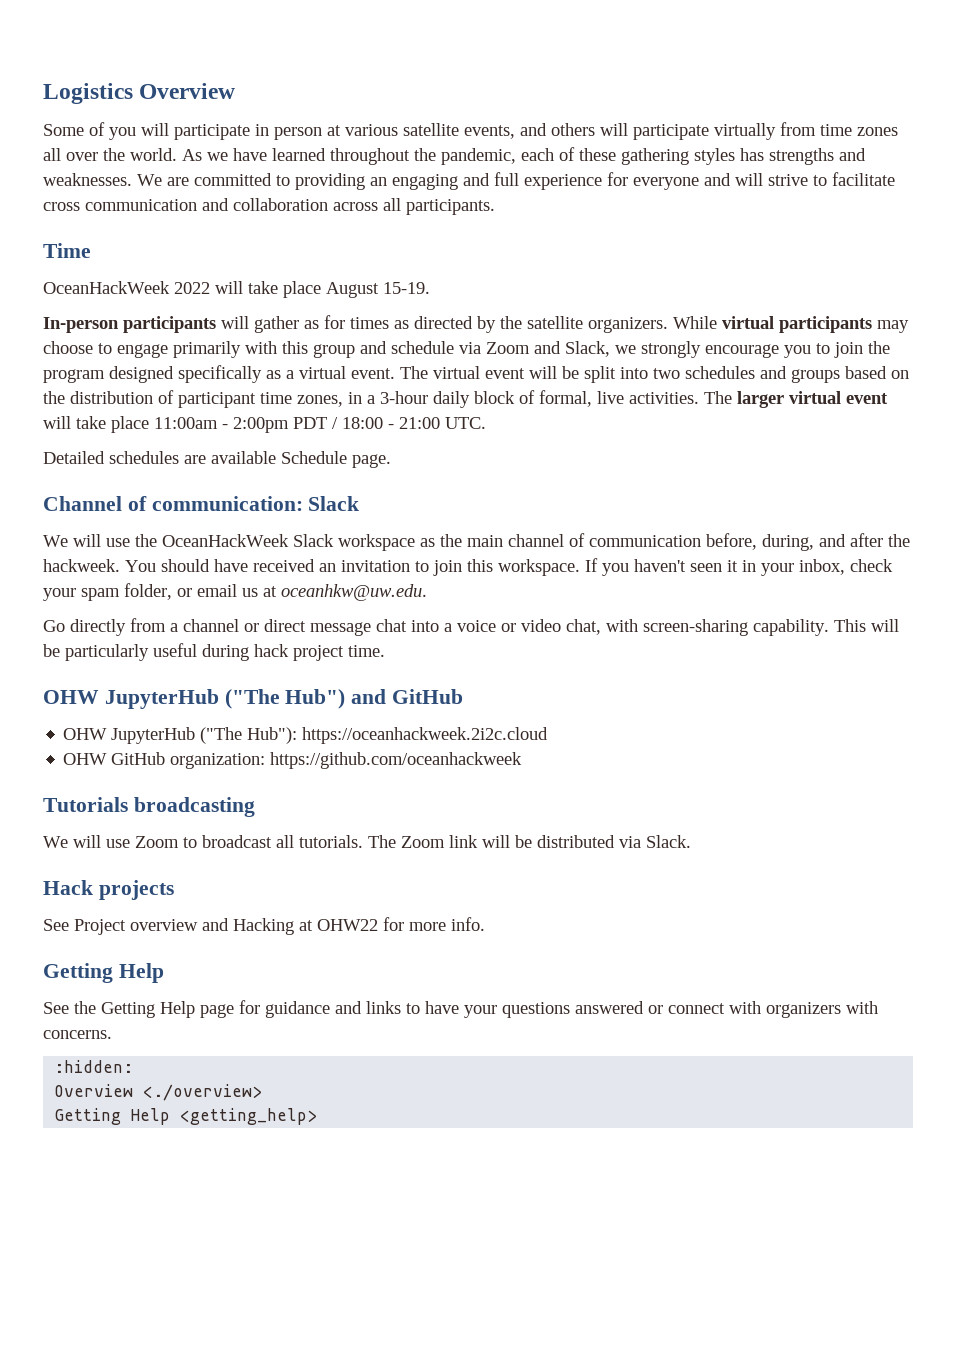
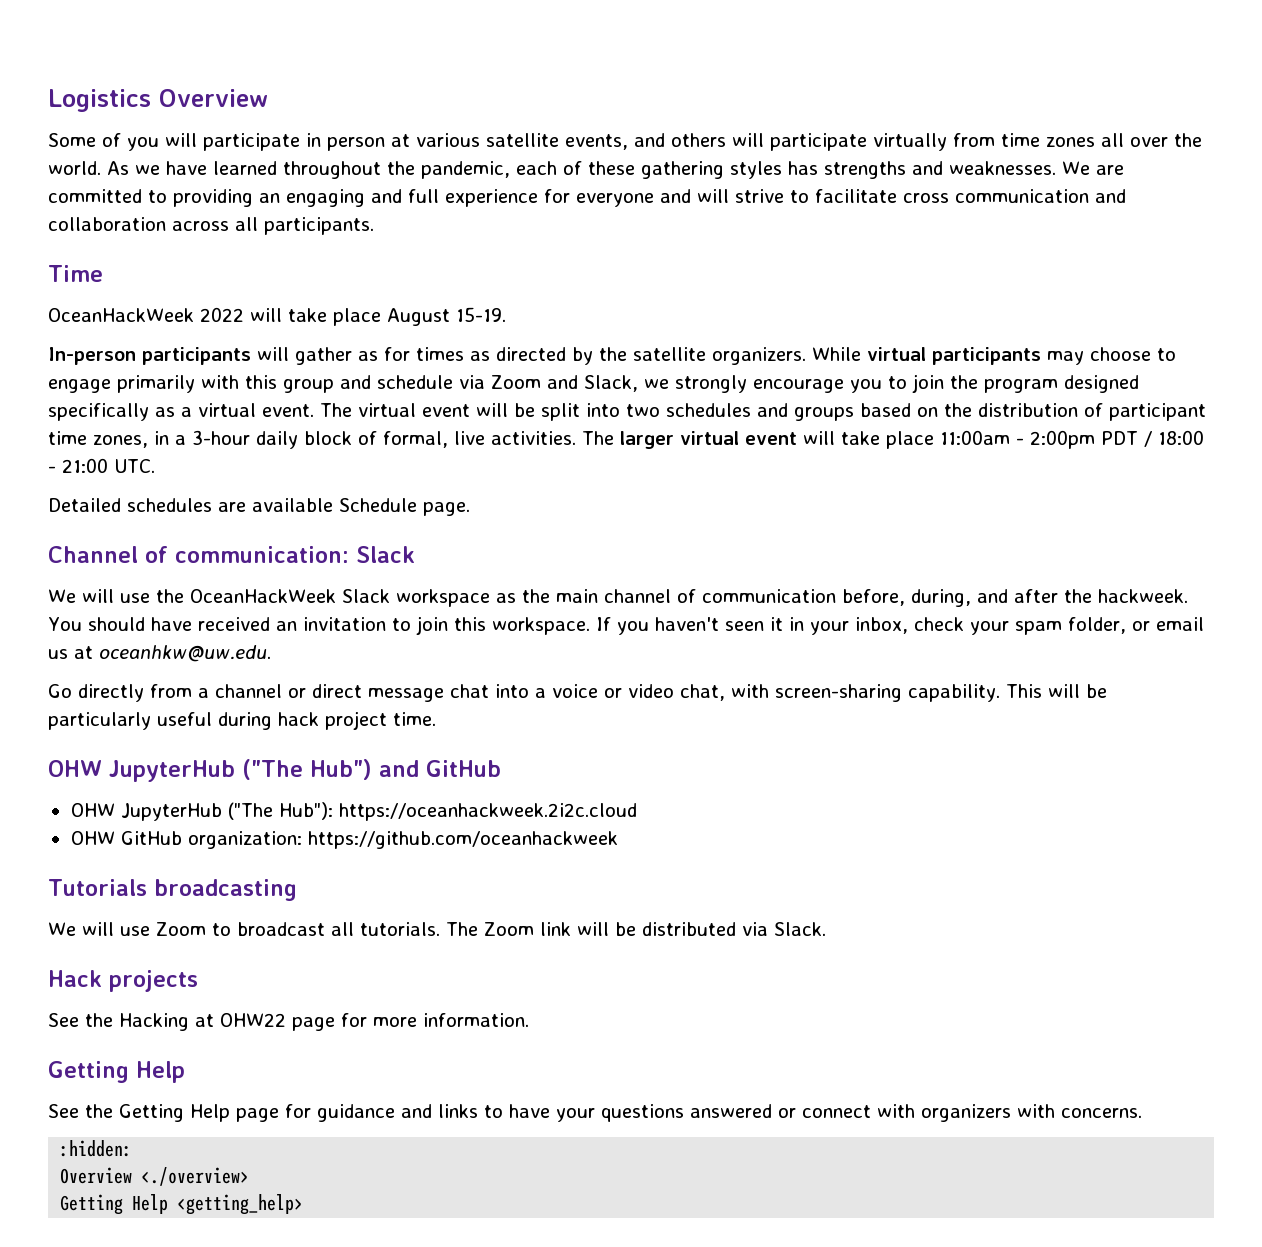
[74,918,229,935] Project overview and -> [85,1013,113,1027] the
(378, 925) none -> [292,1017,335,1031] page
[451,917,485,931] info. -> [423,1013,529,1027] information.

